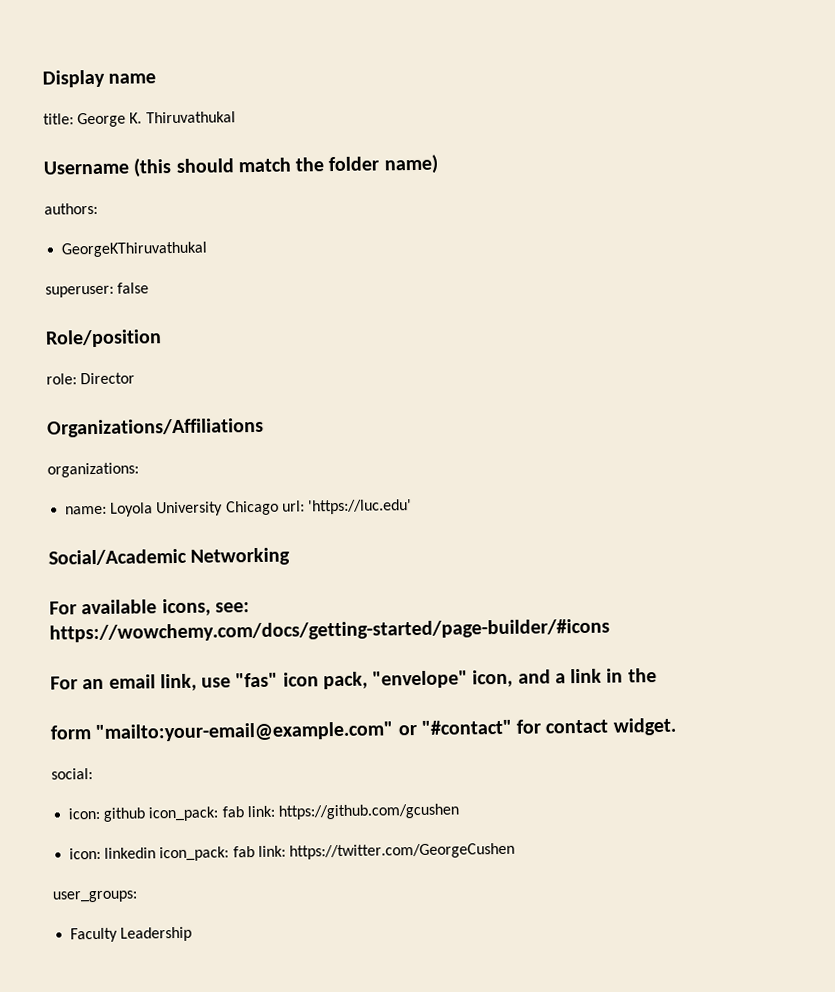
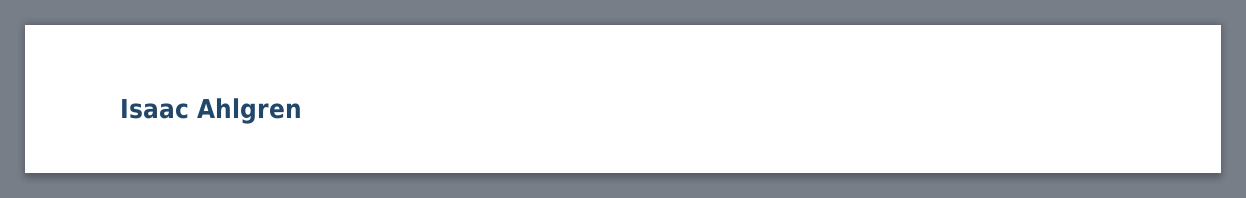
[42,69,157,88] [43,111,236,128] [43,154,439,178] [44,202,98,215] [61,241,209,258] [45,282,150,298] [45,329,162,348] [46,372,136,385] [47,417,264,438] [47,462,139,478] [65,499,412,517] [48,547,291,566] [49,598,250,617] [49,618,610,643] [50,668,657,692] [50,717,676,743] [51,768,93,780] [68,803,459,822] [69,842,515,862] [52,890,138,903] [70,926,193,943] Display name // title: George K. Thiruvathukal // Username (this should match the folder name) // authors: // GeorgeKThiruvathukal // superuser: false // Role/position // role: Director // Organizations/Affiliations // organizations: // name: Loyola University Chicago url: 'https://luc.edu' // Social/Academic Networking // For available icons, see: https://wowchemy.com/docs/getting-started/page-builder/#icons // For an email link, use "fas" icon pack, "envelope" icon, and a link in the // form "mailto:your-email@example.com" or "#contact" for contact widget. // social: // icon: github icon_pack: fab link: https://github.com/gcushen // icon: linkedin icon_pack: fab link: https://twitter.com/GeorgeCushen // user_groups: // Faculty Leadership -> [120,98,302,124] Isaac Ahlgren

